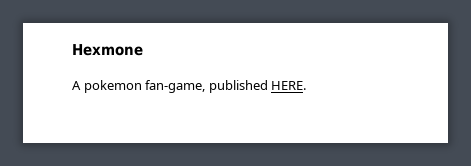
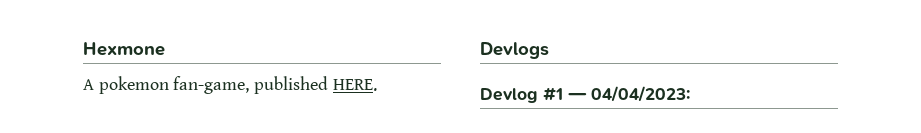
(307, 85) none -> [480,42,549,59] [480,86,690,103] // Devlogs // Devlog #1 — 04/04/2023:

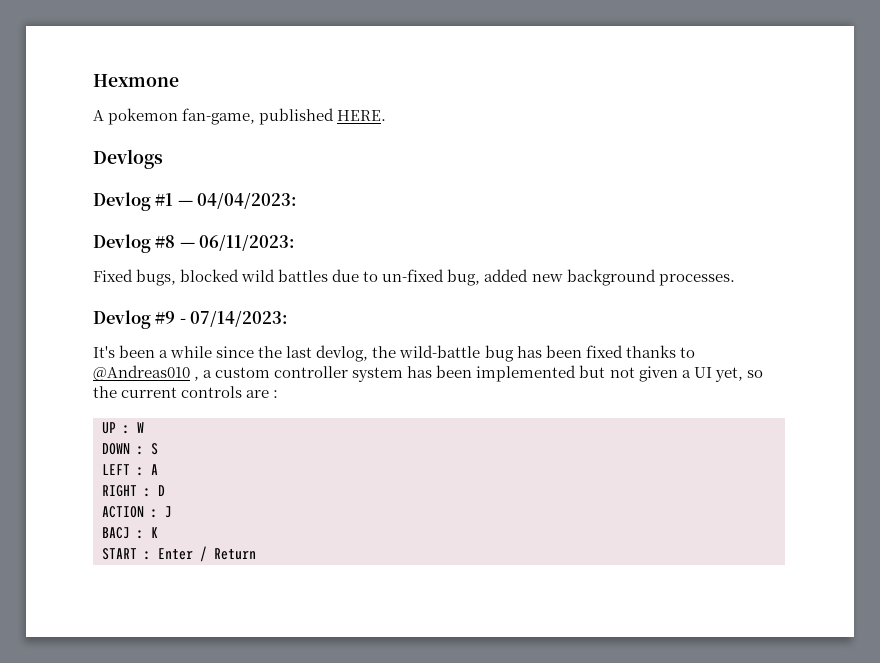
(690, 94) none -> [93,234,296,253] [93,269,735,286] [93,310,289,329] [93,345,695,362] [93,365,763,382] [93,386,279,398] [102,422,144,434] [102,443,158,455] [102,464,158,476] [102,485,165,497] [102,506,172,518] [102,527,158,539] [102,546,256,562] // Devlog #8 — 06/11/2023: // Fixed bugs, blocked wild battles due to un-fixed bug, added new background processes. // Devlog #9 - 07/14/2023: // It's been a while since the last devlog, the wild-battle bug has been fixed thanks to @Andreas010 , a custom controller system has been implemented but not given a UI yet, so the current controls are : // UP : W // DOWN : S // LEFT : A // RIGHT : D // ACTION : J // BACJ : K // START : Enter / Return

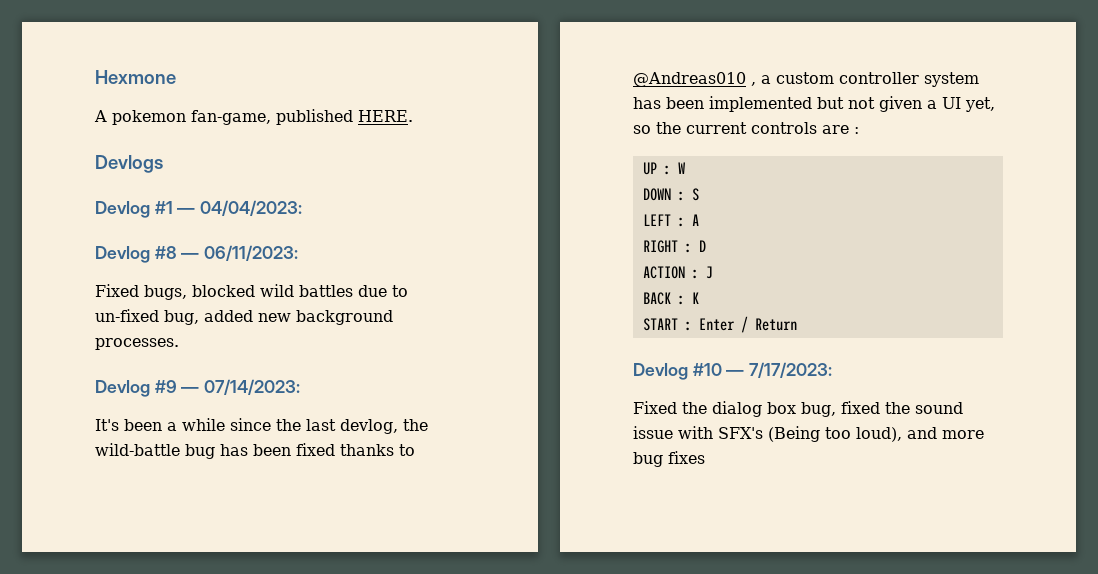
[179,318,186,324] - -> [181,387,200,393] —
[102,527,130,539] BACJ -> [642,292,671,305] BACK
(256, 554) none -> [633,362,833,380] [633,401,963,417] [633,426,984,442] [633,451,705,467] // Devlog #10 — 7/17/2023: // Fixed the dialog box bug, fixed the sound issue with SFX's (Being too loud), and more bug fixes

